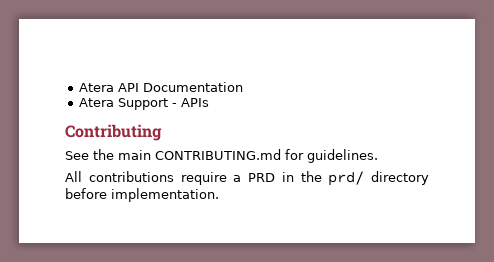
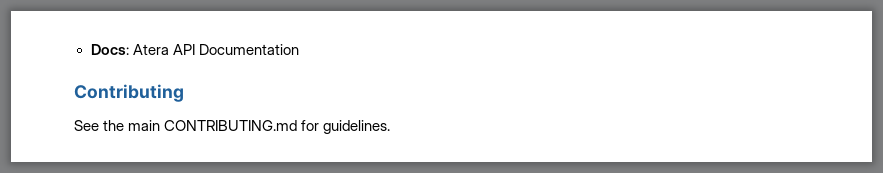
(78, 87) none -> [90,44,129,55] Docs:
[78,98,209,110] // Atera Support - APIs -> (299, 49) none
[65,171,429,186] [65,188,219,202] // All contributions require a PRD in the prd/ directory before implementation. -> (391, 127) none

